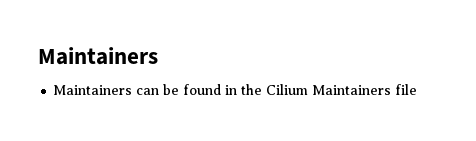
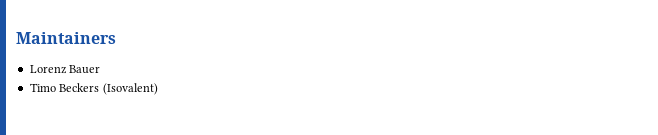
[53,84,418,95] Maintainers can be found in the Cilium Maintainers file -> [29,65,101,74] [29,83,158,95] Lorenz Bauer // Timo Beckers (Isovalent)

